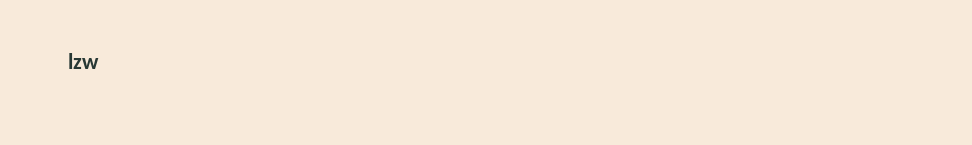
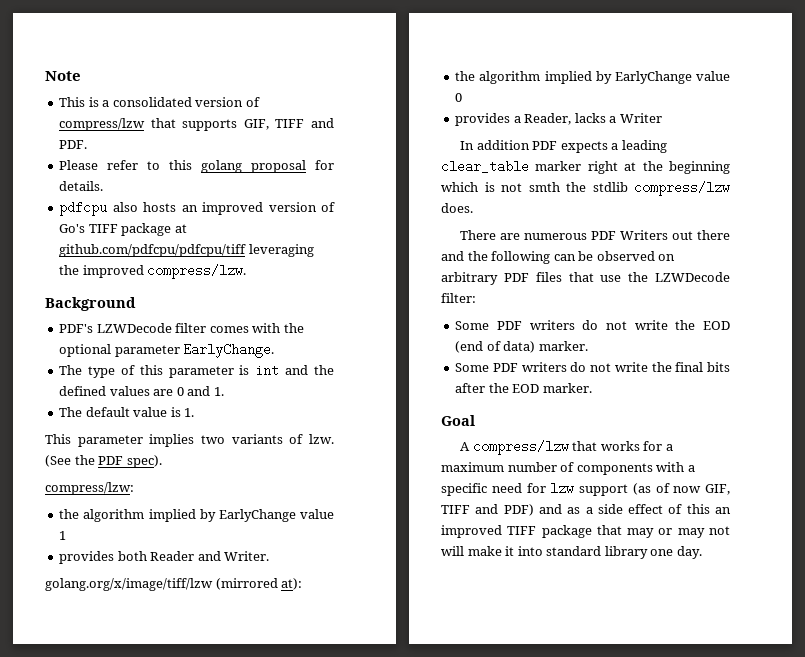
[68,53,99,69] lzw -> [45,71,81,81] [59,97,260,107] [59,118,334,131] [59,140,88,149] [59,160,334,173] [59,181,104,191] [59,201,335,216] [59,223,187,236] [59,244,314,257] [59,264,247,279] [45,297,136,311] [59,323,304,333] [59,343,275,358] [59,365,334,378] [59,386,224,396] [59,407,195,417] [45,434,334,447] [45,455,162,468] [45,482,134,495] [59,509,334,522] [59,531,67,540] [59,551,270,564] [45,578,303,591] [455,71,730,84] [455,93,463,102] [455,113,662,126] [460,140,667,153] [441,160,730,174] [441,181,730,196] [441,203,473,213] [460,230,730,240] [441,251,676,264] [441,272,730,285] [441,293,476,303] [455,320,730,330] [455,341,588,353] [455,362,730,372] [455,383,592,393] [441,415,475,426] [460,440,673,455] [441,462,695,475] [441,483,730,496] [441,504,731,516] [441,525,730,538] [441,546,702,559] Note // This is a consolidated version of compress/lzw that supports GIF, TIFF and PDF. // Please refer to this golang proposal for details. // pdfcpu also hosts an improved version of Go's TIFF package at github.com/pdfcpu/pdfcpu/tiff leveraging the improved compress/lzw. // Background // PDF's LZWDecode filter comes with the optional parameter EarlyChange. // The type of this parameter is int and the defined values are 0 and 1. // The default value is 1. // This parameter implies two variants of lzw. (See the PDF spec). // compress/lzw: // the algorithm implied by EarlyChange value 1 // provides both Reader and Writer. // golang.org/x/image/tiff/lzw (mirrored at): // the algorithm implied by EarlyChange value 0 // provides a Reader, lacks a Writer // In addition PDF expects a leading clear_table marker right at the beginning which is not smth the stdlib compress/lzw does. // There are numerous PDF Writers out there and the following can be observed on arbitrary PDF files that use the LZWDecode filter: // Some PDF writers do not write the EOD (end of data) marker. // Some PDF writers do not write the final bits after the EOD marker. // Goal // A compress/lzw that works for a maximum number of components with a specific need for lzw support (as of now GIF, TIFF and PDF) and as a side effect of this an improved TIFF package that may or may not will make it into standard library one day.

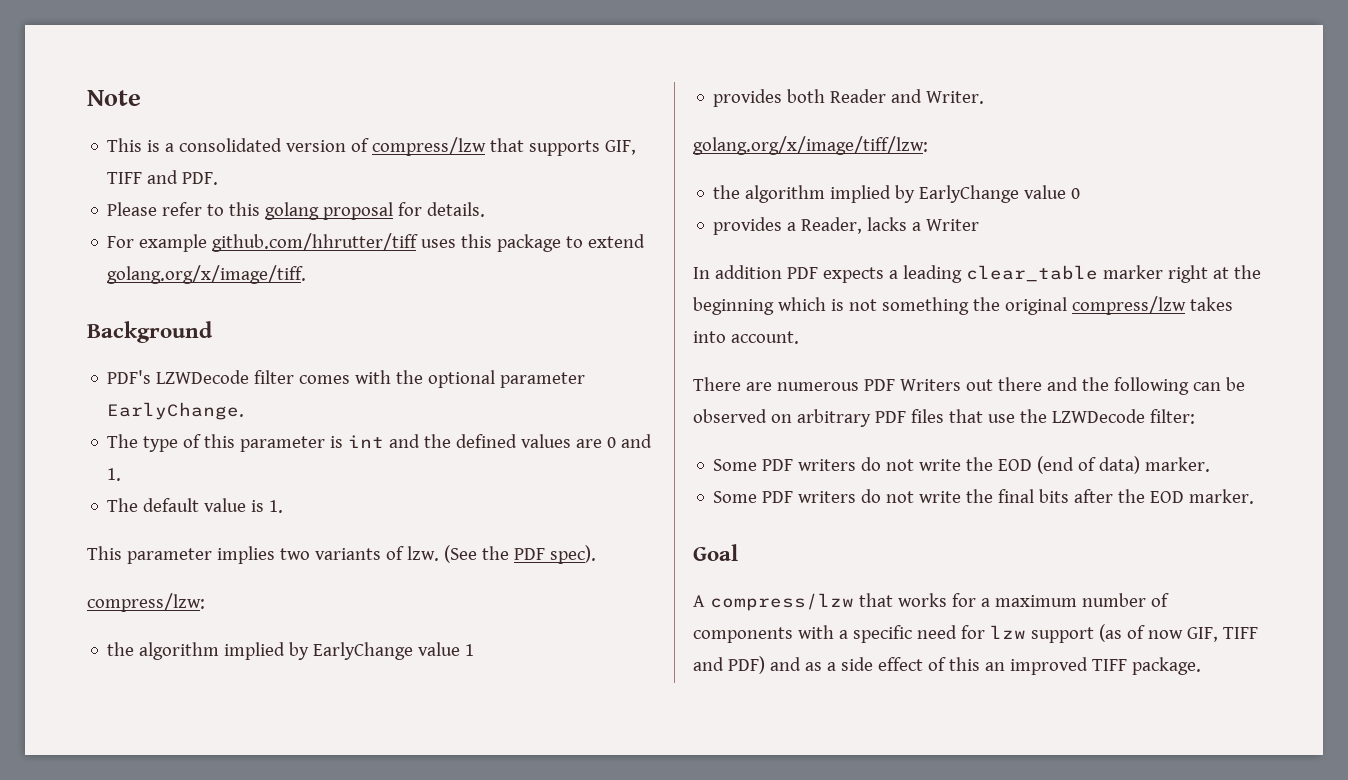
[59,201,335,216] [59,223,187,236] [59,244,314,257] [59,264,247,279] pdfcpu also hosts an improved version of Go's TIFF package at github.com/pdfcpu/pdfcpu/tiff leveraging the improved compress/lzw. -> [107,233,646,252] [107,265,307,284] For example github.com/hhrutter/tiff uses this package to extend golang.org/x/image/tiff.
[45,578,303,591] golang.org/x/image/tiff/lzw (mirrored at): -> [693,136,928,155] golang.org/x/image/tiff/lzw:
[528,181,730,196] [441,203,473,213] smth the stdlib compress/lzw does. -> [881,296,1233,315] [693,331,799,344] something the original compress/lzw takes into account.
[541,525,730,538] [441,546,702,559] package that may or may not will make it into standard library one day. -> [1131,657,1201,675] package.

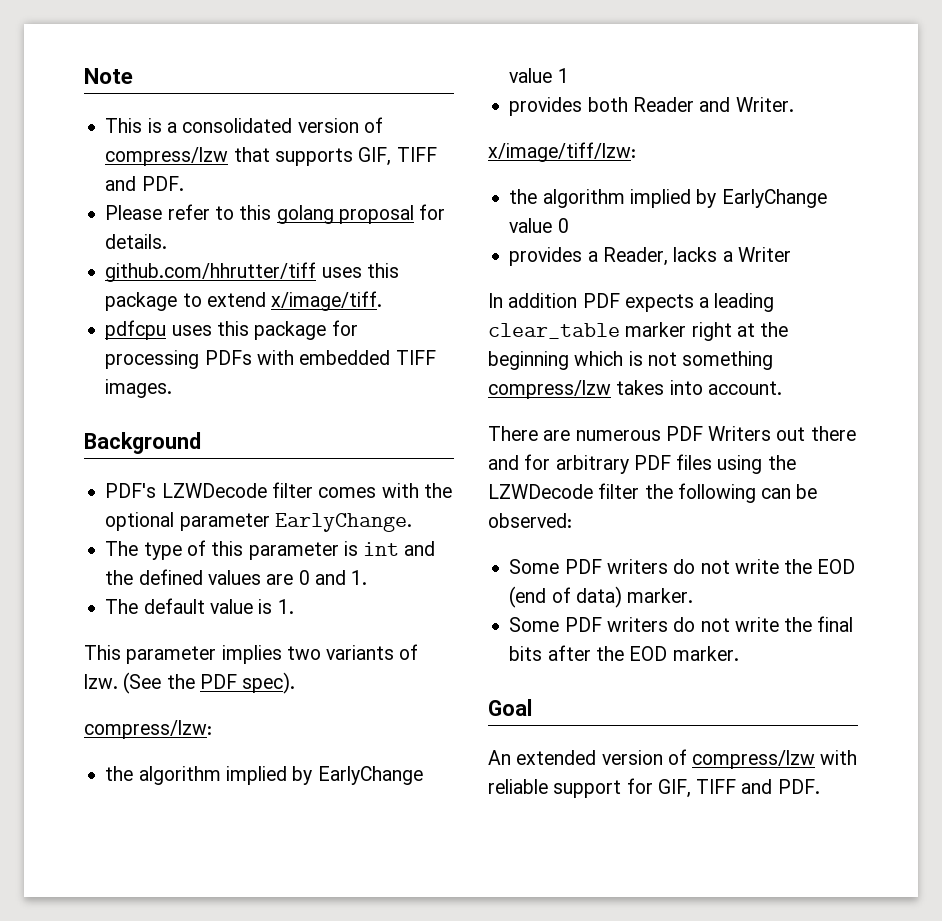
[107,234,208,252] For example -> (168, 241) none
[107,265,307,284] golang.org/x/image/tiff. -> [271,291,383,311] [105,320,358,340] [105,350,436,369] [105,379,173,398] x/image/tiff. // pdfcpu uses this package for processing PDFs with embedded TIFF images.
[693,136,928,155] golang.org/x/image/tiff/lzw: -> [488,142,636,162] x/image/tiff/lzw:
[972,297,1067,315] the original -> (774, 360) none
[1081,377,1245,395] [693,409,1195,427] the following can be observed on arbitrary PDF files that use the LZWDecode filter: -> [524,454,796,474] [488,483,818,503] [488,513,572,528] for arbitrary PDF files using the LZWDecode filter the following can be observed:
[693,593,1169,611] [693,624,1258,643] [693,656,1201,675] A compress/lzw that works for a maximum number of components with a specific need for lzw support (as of now GIF, TIFF and PDF) and as a side effect of this an improved TIFF package. -> [488,749,858,769] [488,778,820,798] An extended version of compress/lzw with reliable support for GIF, TIFF and PDF.

